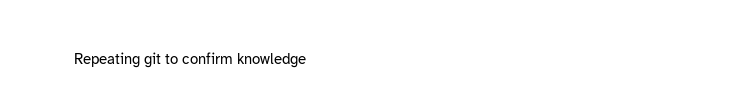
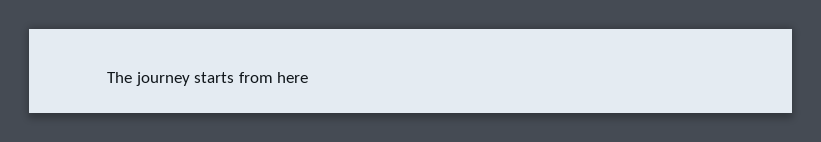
[74,52,306,68] Repeating git to confirm knowledge -> [107,72,309,86] The journey starts from here

